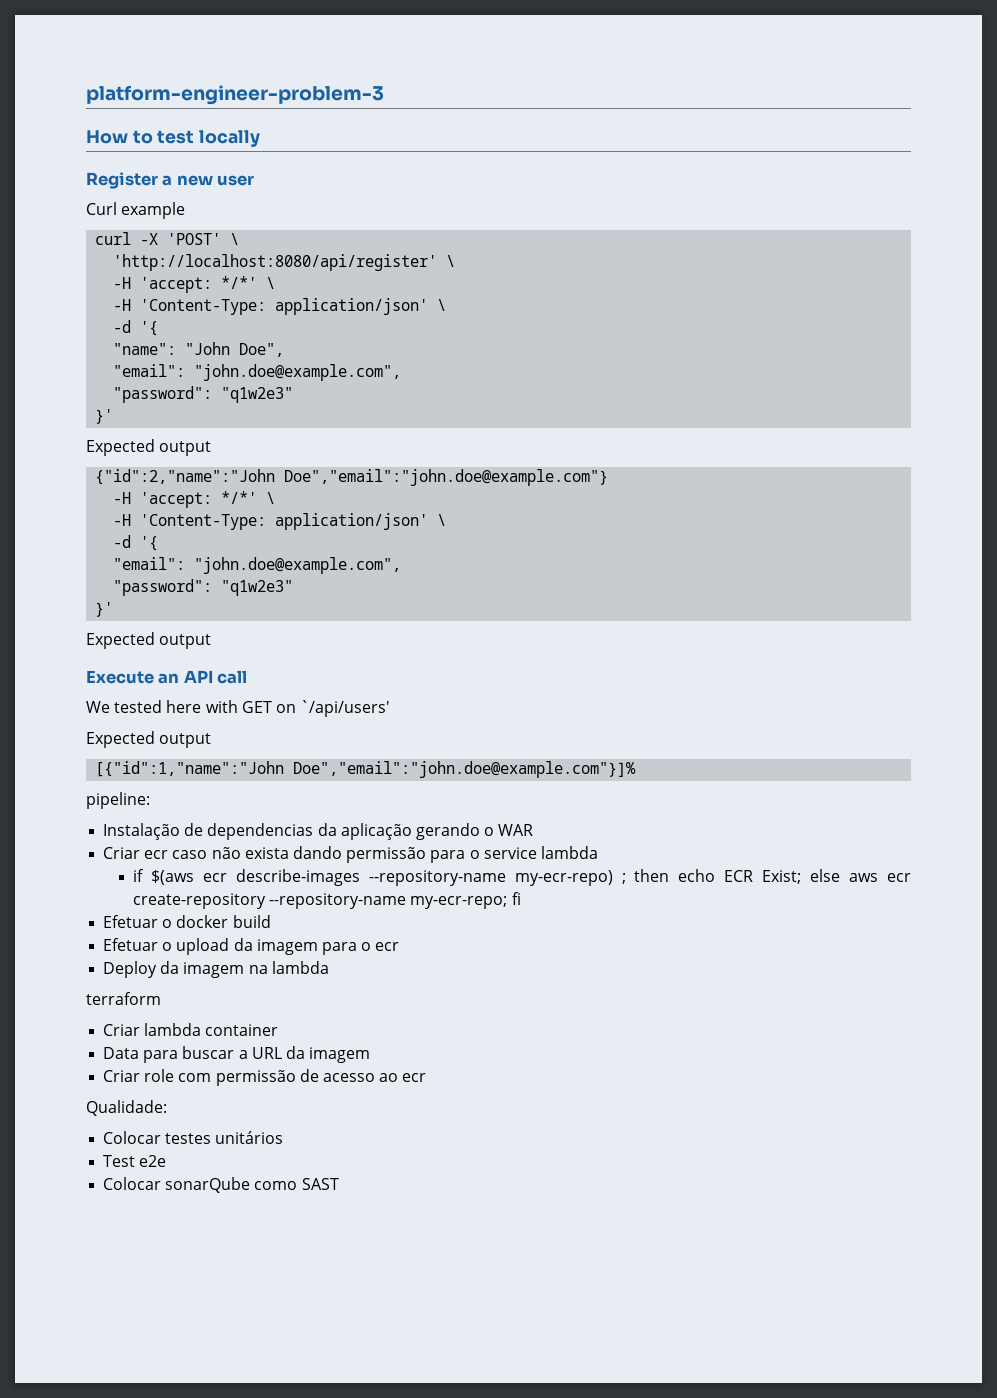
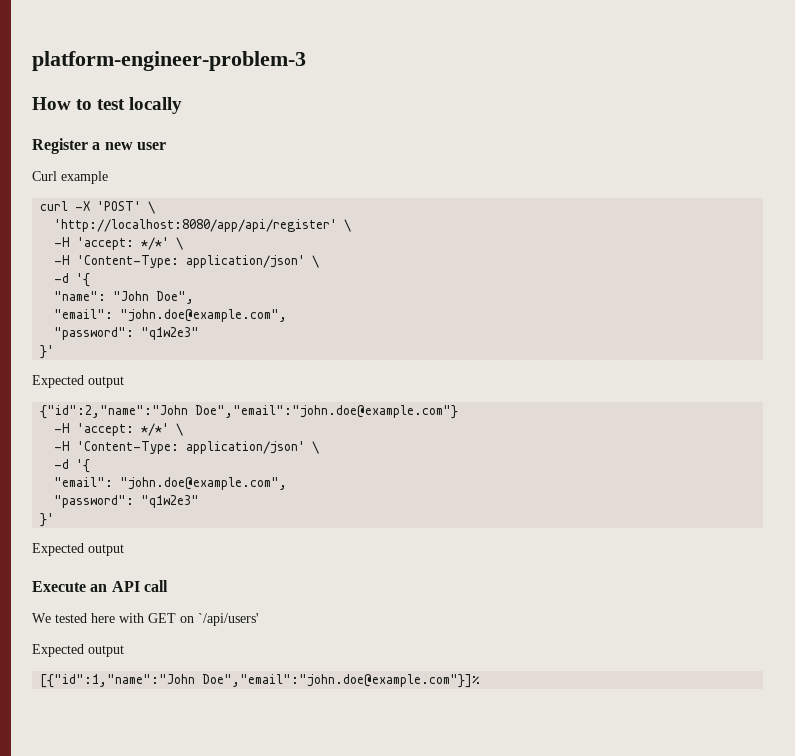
[113,254,438,271] 'http://localhost:8080/api/register' -> [54,219,338,232] 'http://localhost:8080/app/api/register'
[86,792,150,809] [103,823,534,840] [103,846,598,863] [132,869,912,886] [132,892,521,909] [103,915,271,928] [103,938,400,955] [103,961,329,978] [86,992,161,1005] [103,1023,279,1036] [103,1046,371,1063] [103,1069,427,1086] [86,1100,167,1116] [103,1131,284,1144] [103,1155,167,1167] [103,1177,339,1193] // pipeline: // Instalação de dependencias da aplicação gerando o WAR // Criar ecr caso não exista dando permissão para o service lambda // if $(aws ecr describe-images --repository-name my-ecr-repo) ; then echo ECR Exist; else aws ecr create-repository --repository-name my-ecr-repo; fi // Efetuar o docker build // Efetuar o upload da imagem para o ecr // Deploy da imagem na lambda // terraform // Criar lambda container // Data para buscar a URL da imagem // Criar role com permissão de acesso ao ecr // Qualidade: // Colocar testes unitários // Test e2e // Colocar sonarQube como SAST -> (481, 681) none

